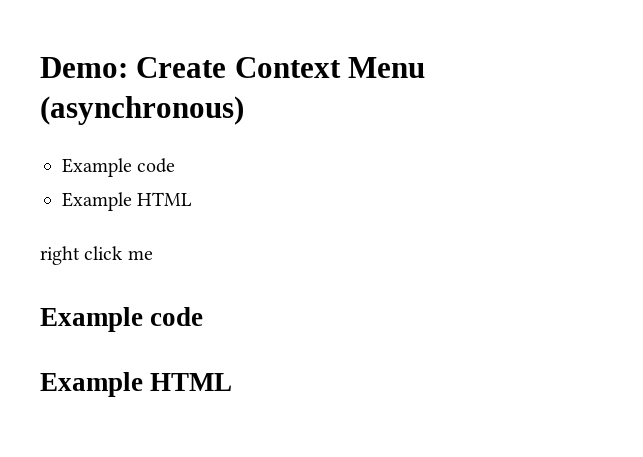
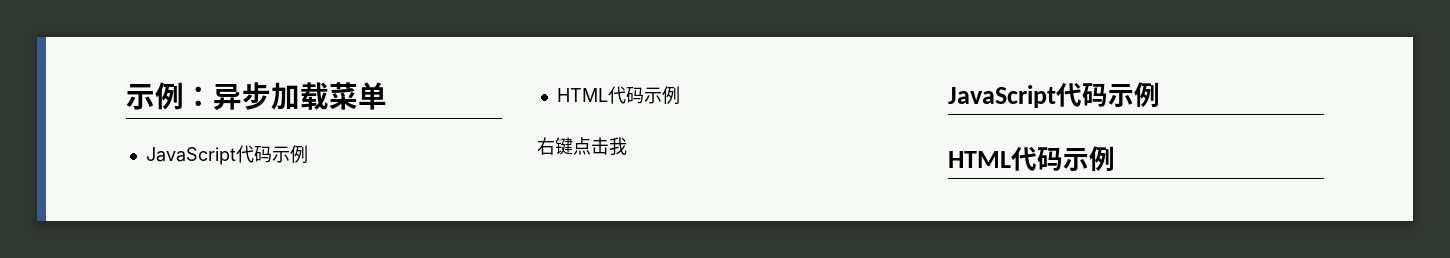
[40,57,426,78] [40,96,244,125] [62,158,176,177] [62,192,193,211] [40,246,153,265] [40,307,204,332] [40,372,233,397] Demo: Create Context Menu (asynchronous) // Example code // Example HTML // right click me // Example code // Example HTML -> [126,82,387,110] [145,145,308,165] [556,86,680,105] [537,137,627,155] [948,82,1160,108] [948,146,1115,171] 示例：异步加载菜单 // JavaScript代码示例 // HTML代码示例 // 右键点击我 // JavaScript代码示例 // HTML代码示例

